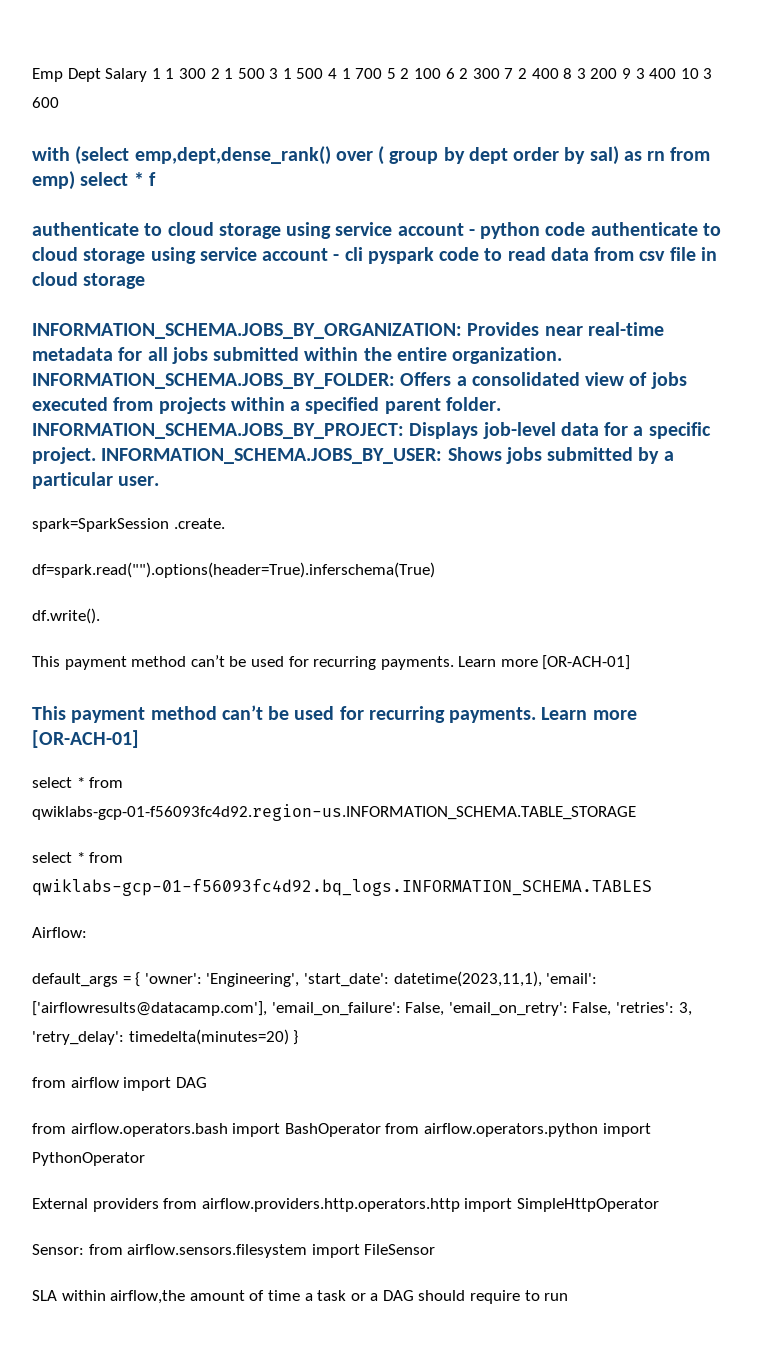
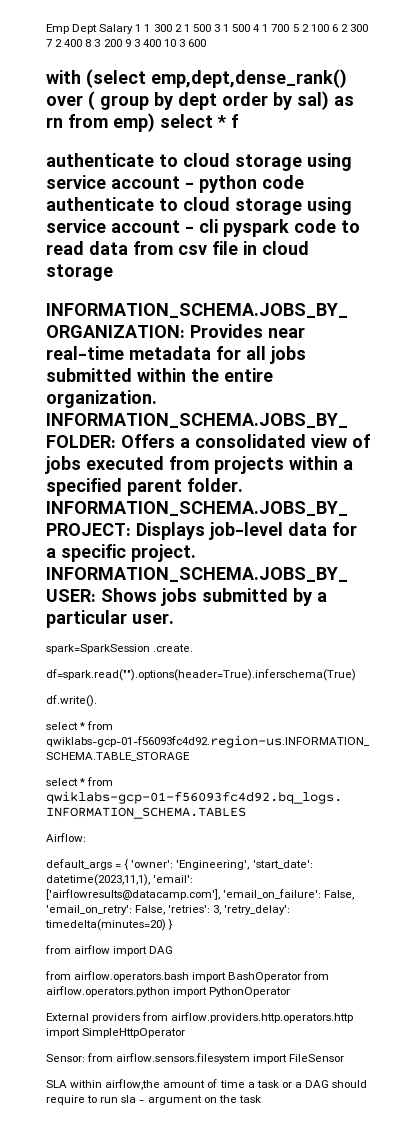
[32,655,631,670] [32,705,637,723] [32,730,139,748] // This payment method can’t be used for recurring payments. Learn more [OR-ACH-01] // This payment method can’t be used for recurring payments. Learn more [OR-ACH-01] -> (97, 701) none
(569, 1297) none -> [121,1095,261,1105] sla - argument on the task

